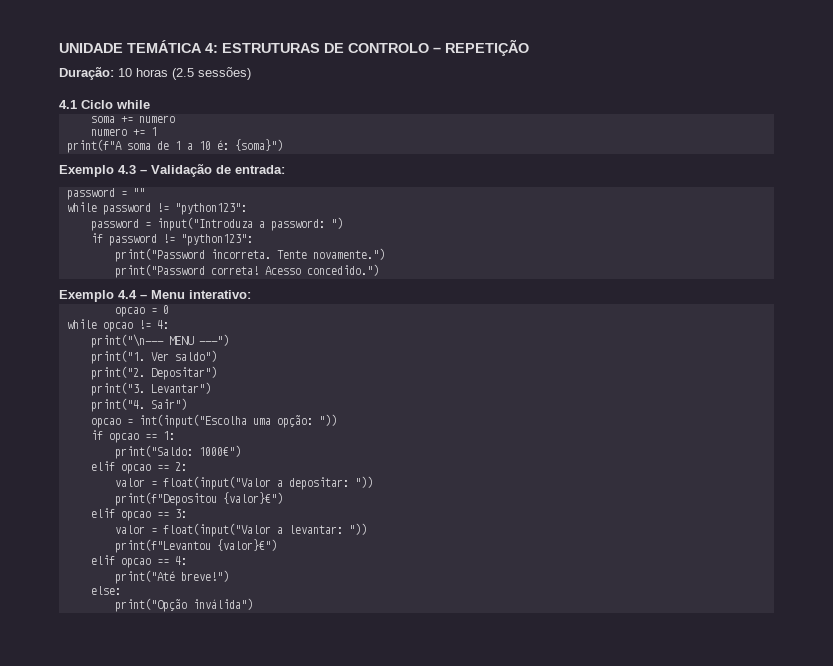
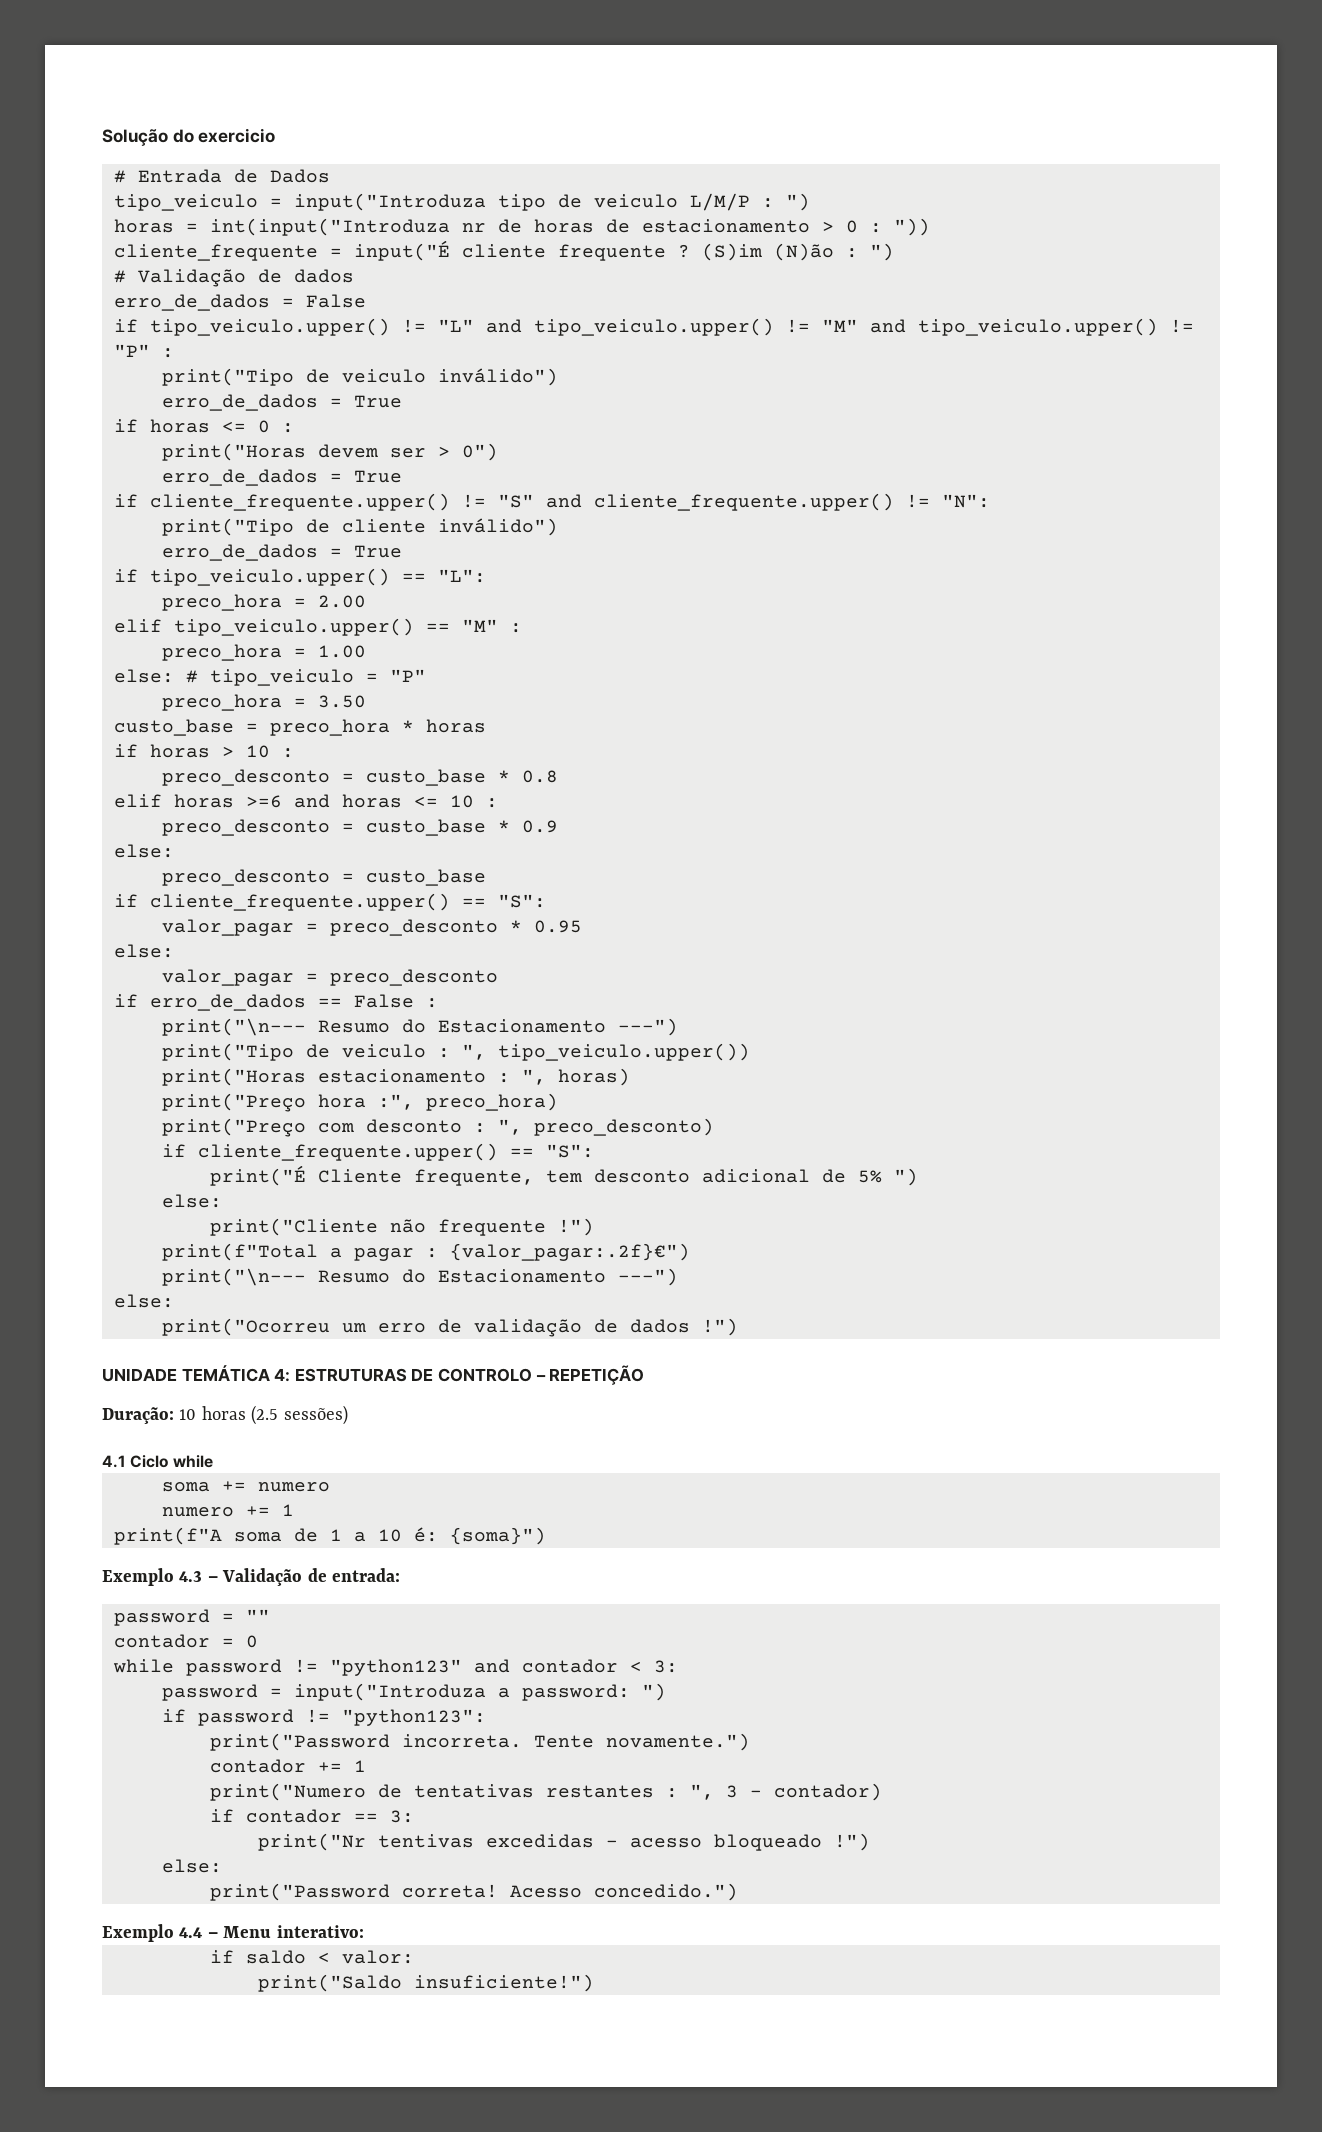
(59, 48) none -> [102,128,276,146] [114,169,330,183] [114,193,810,211] [114,218,930,236] [114,240,894,261] [114,269,354,287] [114,294,366,311] [114,318,1194,336] [114,344,174,358] [162,368,558,386] [162,394,402,411] [114,419,294,433] [162,443,498,461] [162,469,402,486] [114,493,990,511] [162,518,558,536] [162,544,402,561] [114,568,486,586] [162,594,366,611] [114,618,522,636] [162,644,366,661] [114,669,426,686] [162,694,366,711] [114,719,486,736] [114,744,294,758] [162,769,558,786] [114,794,498,808] [162,819,558,836] [114,844,174,858] [162,869,486,886] [114,893,546,911] [162,919,582,936] [114,944,174,958] [162,969,498,986] [114,994,438,1011] [162,1018,678,1036] [162,1043,750,1061] [162,1068,630,1086] [162,1093,558,1112] [162,1118,714,1137] [162,1143,594,1161] [210,1165,918,1186] [162,1194,222,1208] [210,1218,594,1236] [162,1243,690,1261] [162,1268,678,1286] [114,1294,174,1308] [162,1318,738,1337] Solução do exercicio // # Entrada de Dados // tipo_veiculo = input("Introduza tipo de veiculo L/M/P : ") // horas = int(input("Introduza nr de horas de estacionamento > 0 : ")) // cliente_frequente = input("É cliente frequente ? (S)im (N)ão : ") // # Validação de dados // erro_de_dados = False // if tipo_veiculo.upper() != "L" and tipo_veiculo.upper() != "M" and tipo_veiculo.upper() != "P" : // print("Tipo de veiculo inválido") // erro_de_dados = True // if horas <= 0 : // print("Horas devem ser > 0") // erro_de_dados = True // if cliente_frequente.upper() != "S" and cliente_frequente.upper() != "N": // print("Tipo de cliente inválido") // erro_de_dados = True // if tipo_veiculo.upper() == "L": // preco_hora = 2.00 // elif tipo_veiculo.upper() == "M" : // preco_hora = 1.00 // else: # tipo_veiculo = "P" // preco_hora = 3.50 // custo_base = preco_hora * horas // if horas > 10 : // preco_desconto = custo_base * 0.8 // elif horas >=6 and horas <= 10 : // preco_desconto = custo_base * 0.9 // else: // preco_desconto = custo_base // if cliente_frequente.upper() == "S": // valor_pagar = preco_desconto * 0.95 // else: // valor_pagar = preco_desconto // if erro_de_dados == False : // print("\n--- Resumo do Estacionamento ---") // print("Tipo de veiculo : ", tipo_veiculo.upper()) // print("Horas estacionamento : ", horas) // print("Preço hora :", preco_hora) // print("Preço com desconto : ", preco_desconto) // if cliente_frequente.upper() == "S": // print("É Cliente frequente, tem desconto adicional de 5% ") // else: // print("Cliente não frequente !") // print(f"Total a pagar : {valor_pagar:.2f}€") // print("\n--- Resumo do Estacionamento ---") // else: // print("Ocorreu um erro de validação de dados !") //
(145, 192) none -> [114,1634,258,1648] // contador = 0
[174,203,247,215] "python123": -> [330,1659,678,1676] "python123" and contador < 3:
(385, 254) none -> [210,1759,366,1773] [210,1783,882,1801] [210,1809,414,1823] [258,1833,870,1851] [162,1859,222,1873] // contador += 1 // print("Numero de tentativas restantes : ", 3 - contador) // if contador == 3: // print("Nr tentivas excedidas - acesso bloqueado !") // else:
[114,305,169,317] [66,319,169,332] [90,334,229,348] [90,350,217,364] [90,366,217,380] [90,382,211,396] [90,398,187,412] [90,414,337,428] [90,430,175,443] [114,445,241,459] [90,461,187,474] [114,476,373,490] [114,492,283,506] [90,508,187,521] [114,523,367,537] [114,539,277,553] [90,555,187,568] [114,570,229,584] [90,586,121,595] [114,598,253,612] opcao = 0 // while opcao != 4: // print("\n--- MENU ---") // print("1. Ver saldo") // print("2. Depositar") // print("3. Levantar") // print("4. Sair") // opcao = int(input("Escolha uma opção: ")) // if opcao == 1: // print("Saldo: 1000€") // elif opcao == 2: // valor = float(input("Valor a depositar: ")) // print(f"Depositou {valor}€") // elif opcao == 3: // valor = float(input("Valor a levantar: ")) // print(f"Levantou {valor}€") // elif opcao == 4: // print("Até breve!") // else: // print("Opção inválida") -> [210,1950,414,1964] [258,1974,594,1992] if saldo < valor: // print("Saldo insuficiente!")

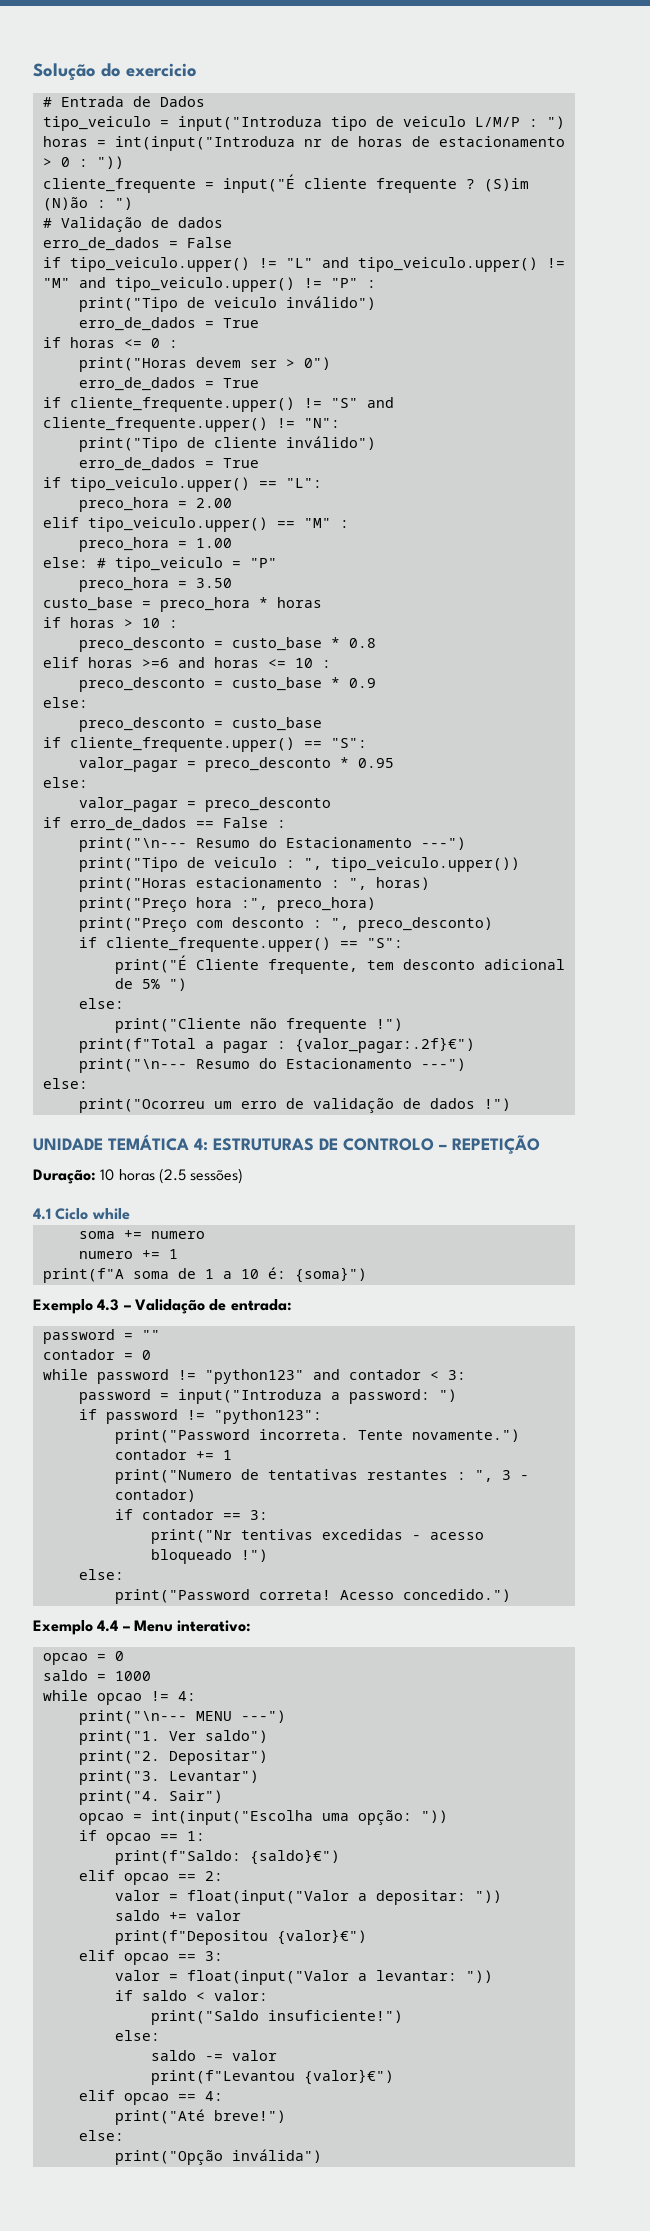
(364, 1931) none -> [42,1651,124,1665] [42,1670,151,1681] [42,1690,196,1705] [78,1710,286,1725] [78,1730,268,1745] [78,1750,268,1765] [78,1770,259,1785] [78,1790,223,1805] [78,1810,448,1825] [78,1830,205,1845] [114,1849,340,1865] [78,1870,223,1885] [114,1890,502,1905] [114,1910,241,1921] [114,1929,367,1945] [78,1950,223,1965] [114,1970,493,1985] // opcao = 0 // saldo = 1000 // while opcao != 4: // print("\n--- MENU ---") // print("1. Ver saldo") // print("2. Depositar") // print("3. Levantar") // print("4. Sair") // opcao = int(input("Escolha uma opção: ")) // if opcao == 1: // print(f"Saldo: {saldo}€") // elif opcao == 2: // valor = float(input("Valor a depositar: ")) // saldo += valor // print(f"Depositou {valor}€") // elif opcao == 3: // valor = float(input("Valor a levantar: "))
(594, 1983) none -> [114,2030,160,2041] [150,2050,277,2061] [150,2069,394,2085] [78,2090,223,2105] [114,2109,286,2125] [78,2130,124,2141] [114,2149,322,2165] // else: // saldo -= valor // print(f"Levantou {valor}€") // elif opcao == 4: // print("Até breve!") // else: // print("Opção inválida")

